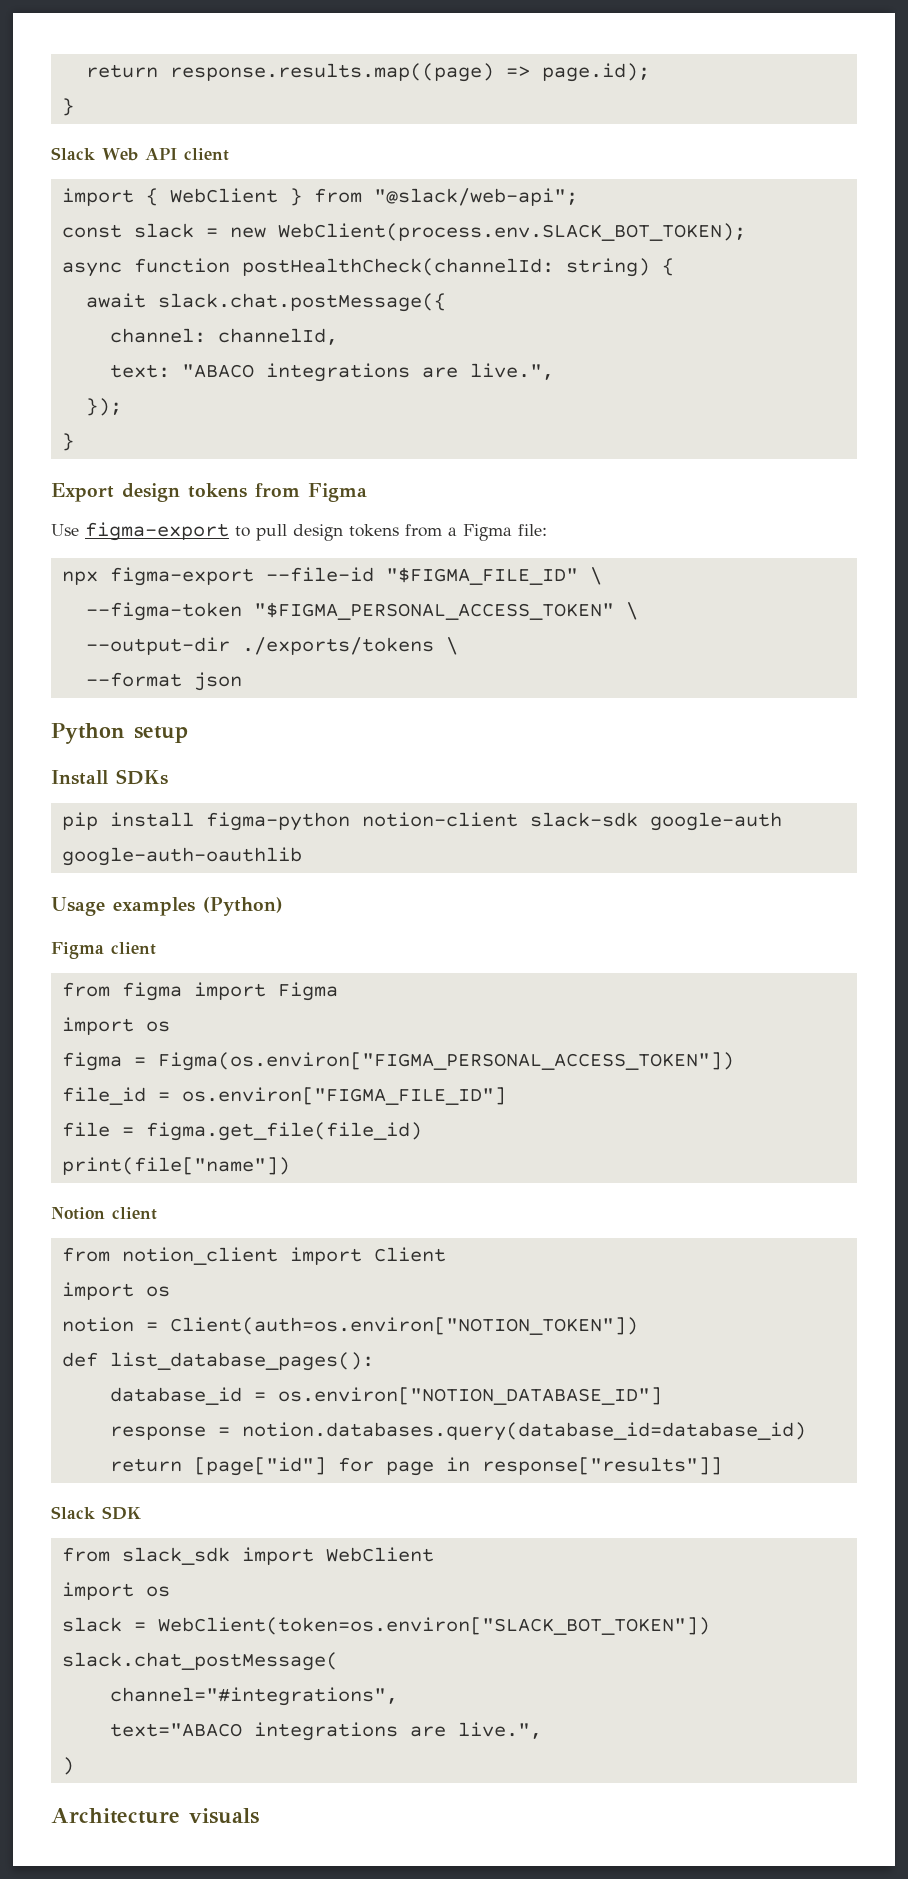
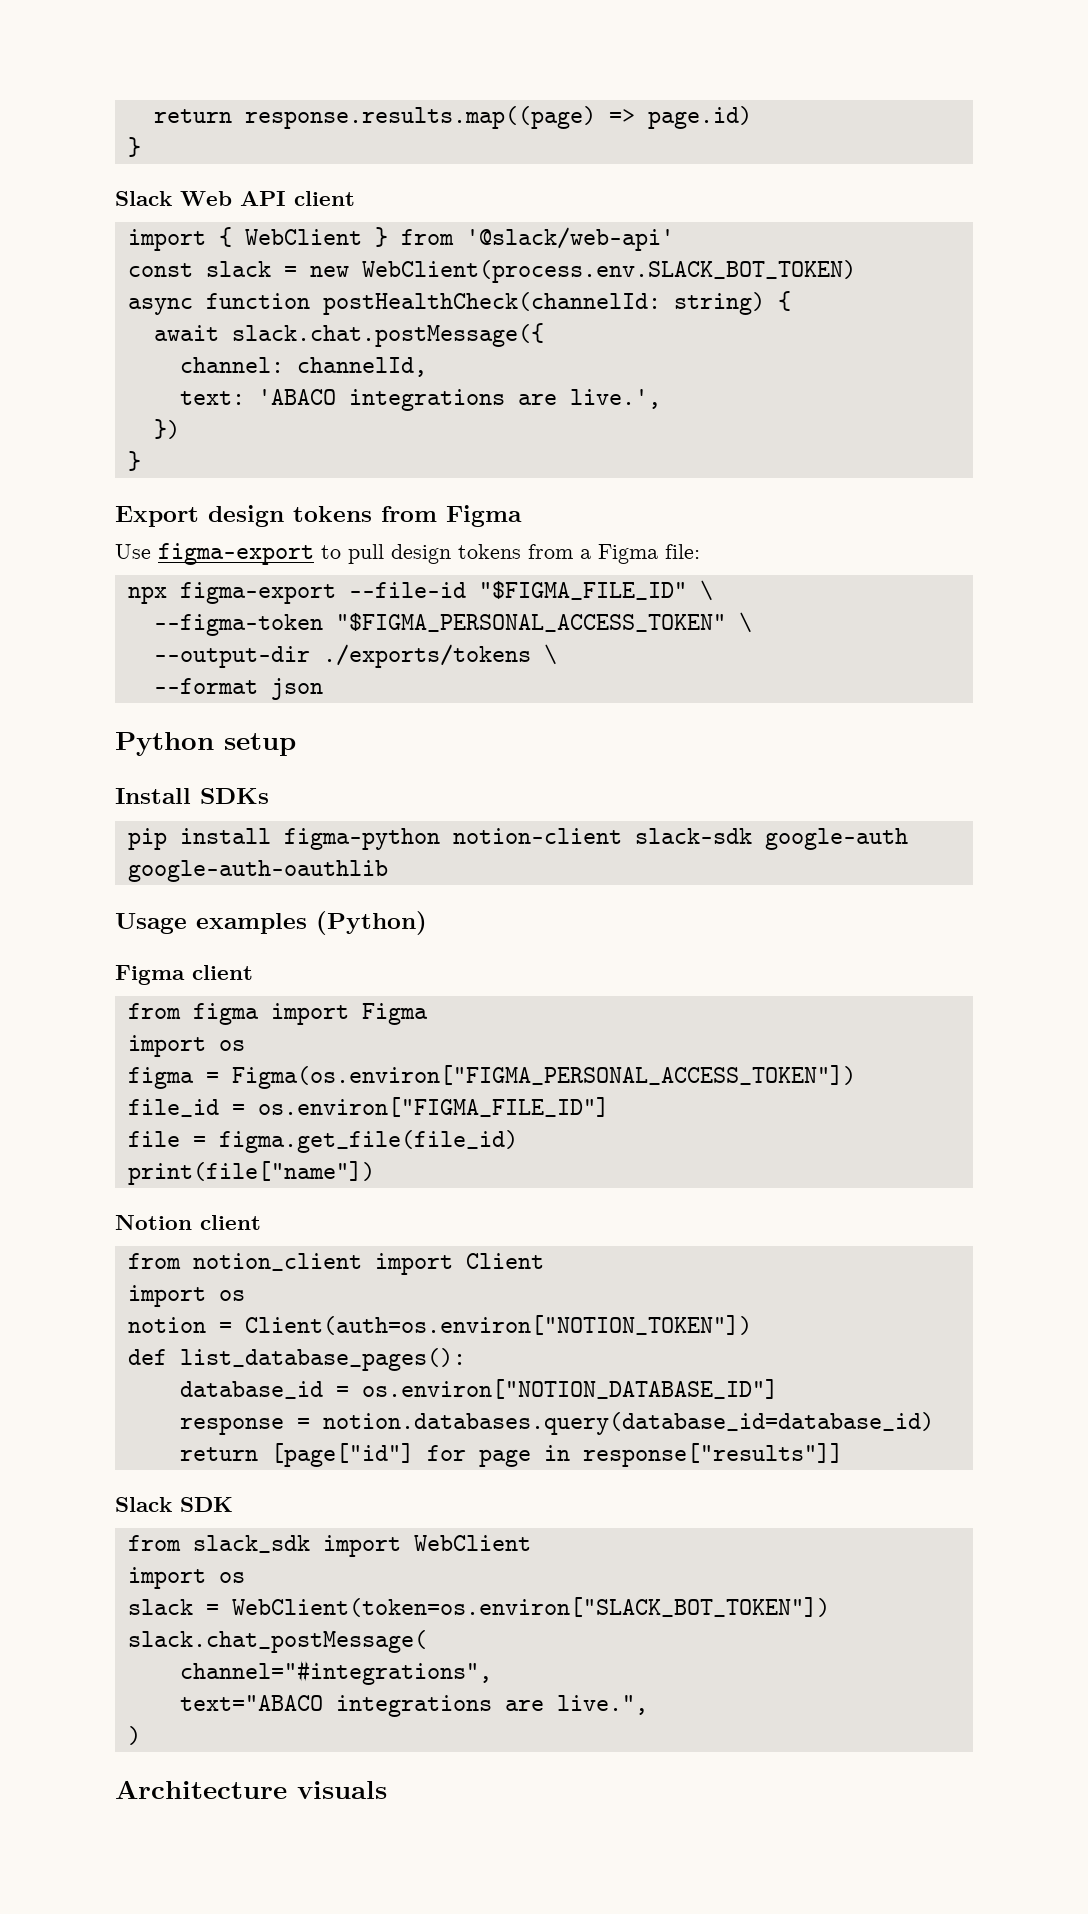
[541,63,650,82] page.id); -> [647,106,752,129] page.id)
[373,188,578,206] "@slack/web-api"; -> [465,227,674,251] '@slack/web-api'
[277,223,746,241] WebClient(process.env.SLACK_BOT_TOKEN); -> [361,260,856,283] WebClient(process.env.SLACK_BOT_TOKEN)
[181,363,554,382] [85,398,122,416] "ABACO integrations are live.", // }); -> [257,389,661,411] [153,419,180,439] 'ABACO integrations are live.', // })

